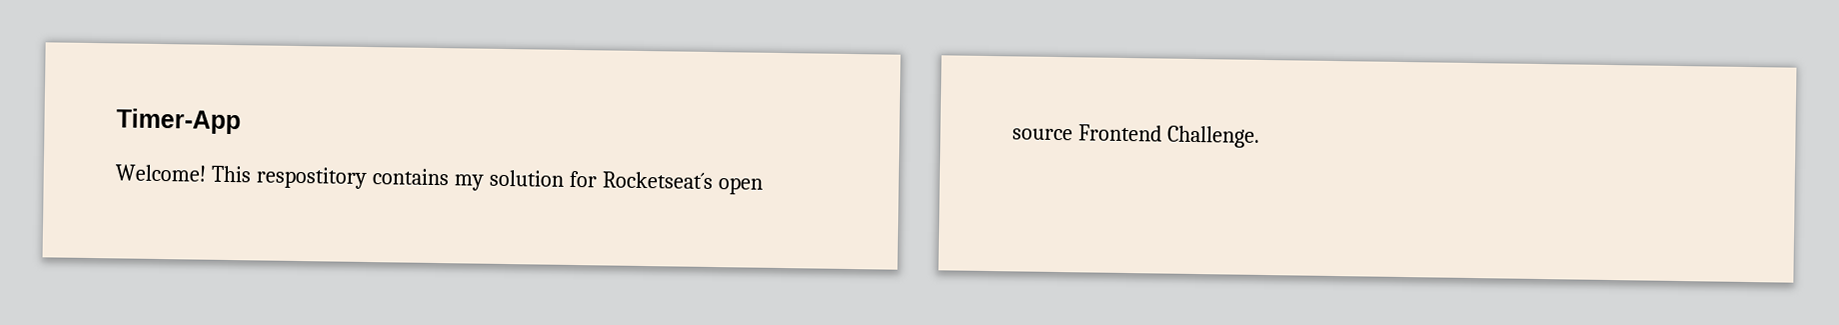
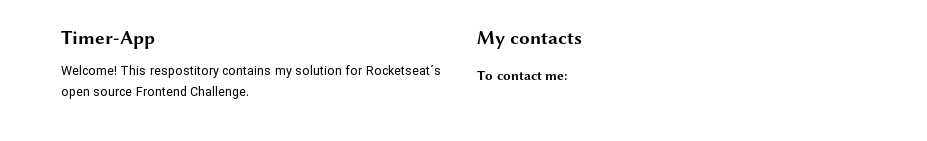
(1260, 136) none -> [477,31,583,49] [477,70,568,80] // My contacts // To contact me:

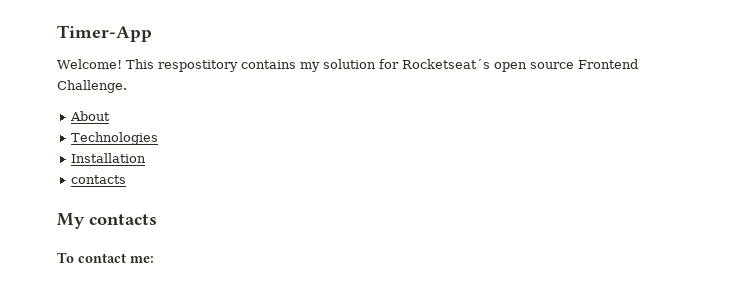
(250, 92) none -> [70,111,111,121] [71,132,159,145] [71,153,147,163] [71,175,127,184] // About // Technologies // Installation // contacts

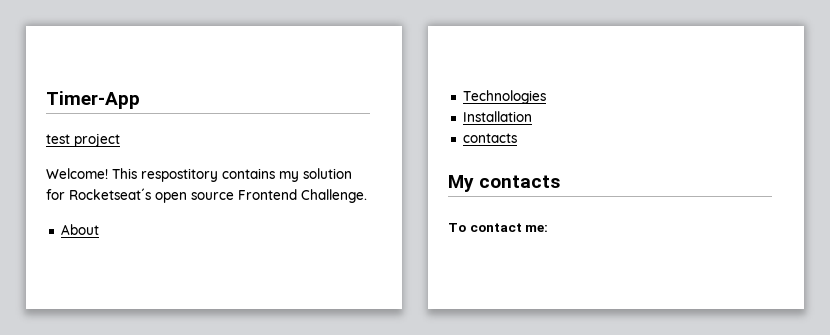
(152, 33) none -> [46,133,120,147] // test project

